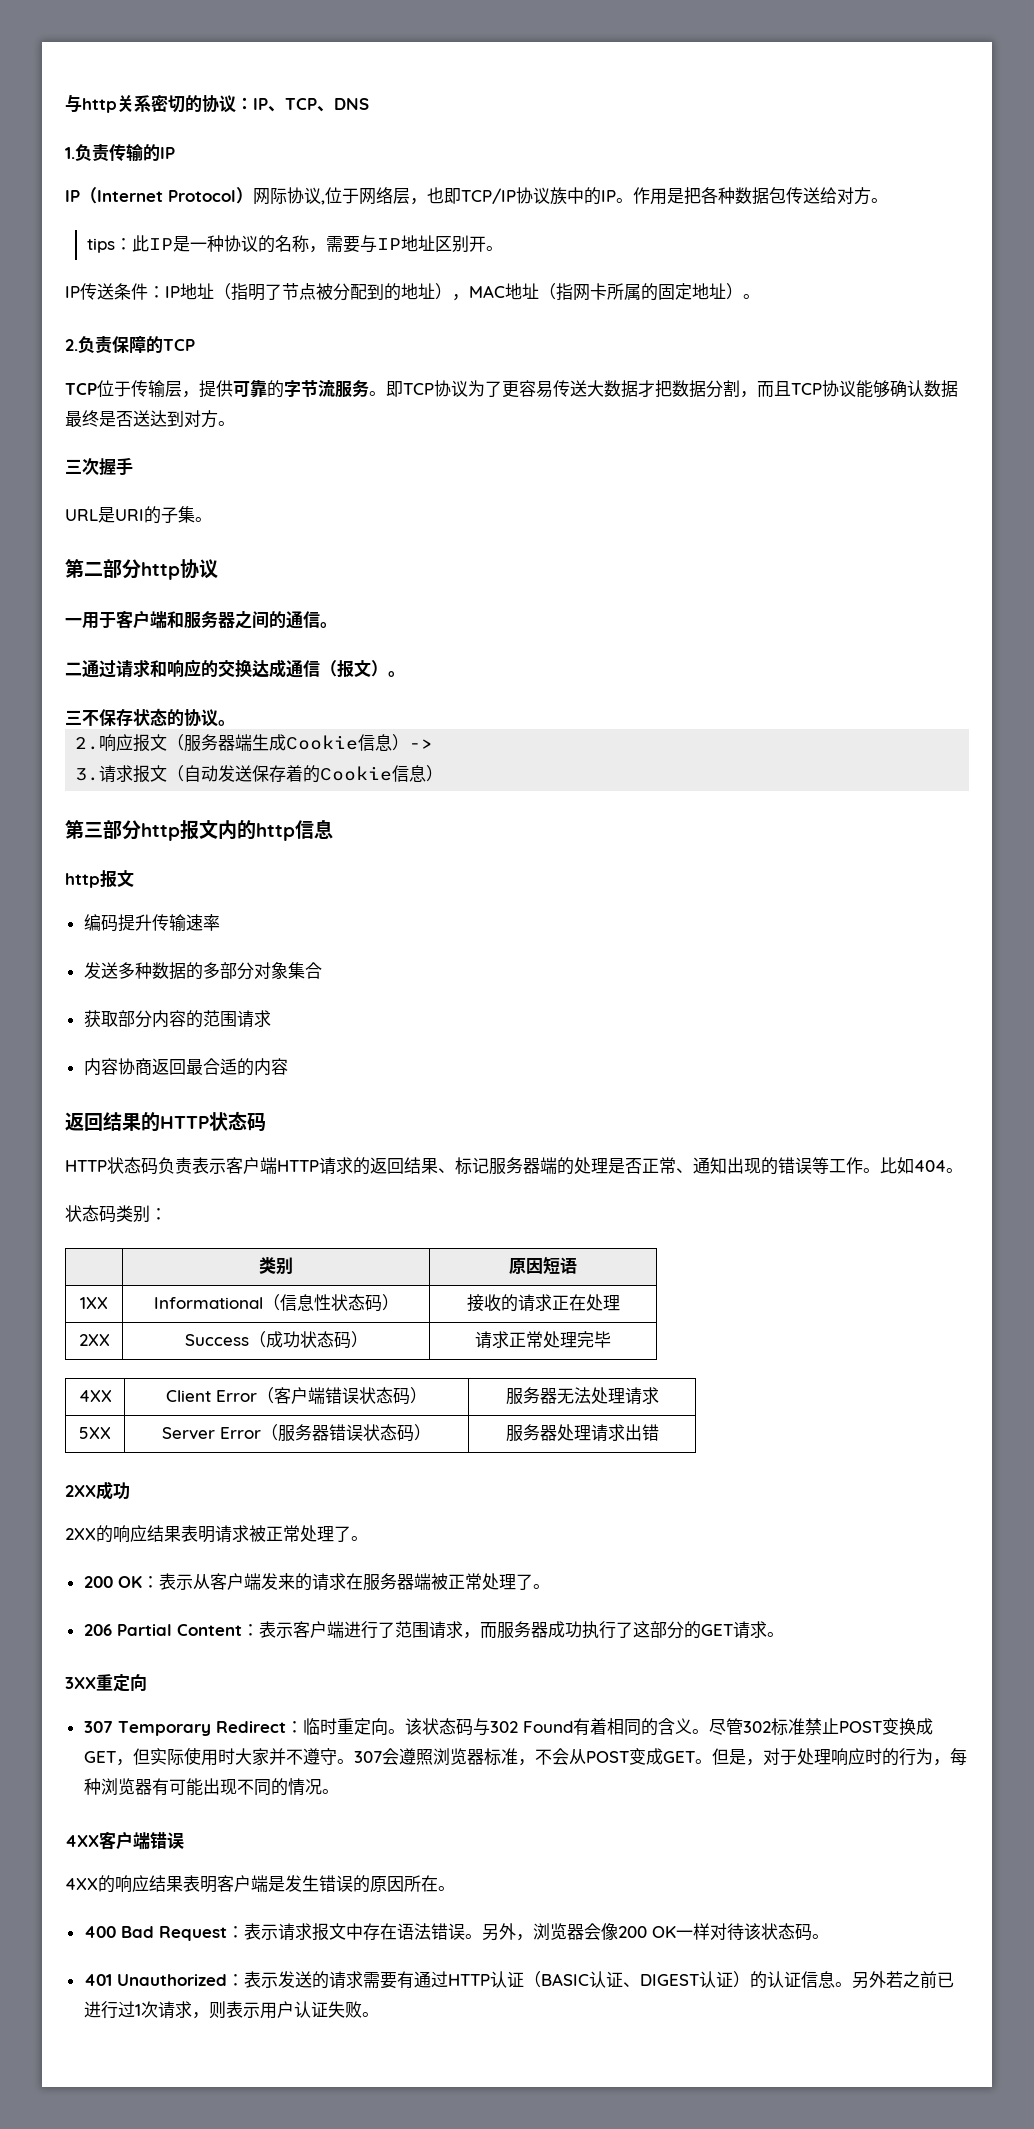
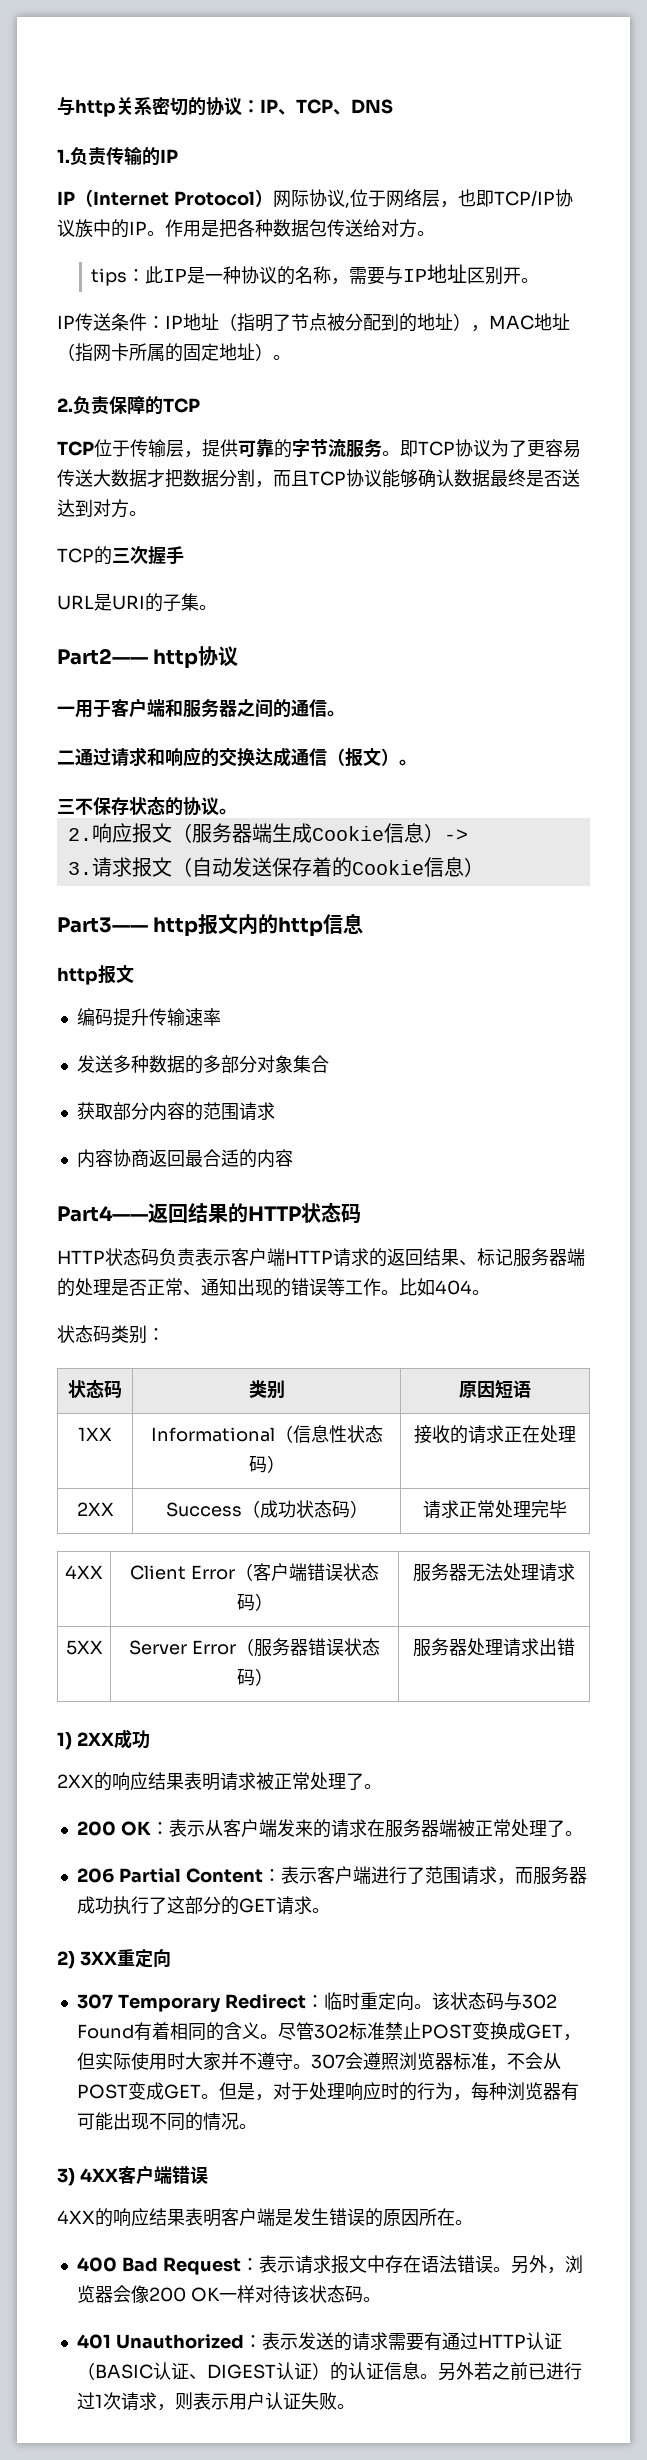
(235, 423) none -> [57,546,112,565] TCP的
[65,559,141,579] 第二部分 -> [57,648,148,665] Part2——
[65,820,141,840] 第三部分 -> [57,917,148,933] Part3——
(288, 1066) none -> [57,1205,148,1222] Part4——
(167, 1214) none -> [68,1379,122,1398] 状态码
(659, 1432) none -> [57,1732,72,1750] 1)
(784, 1634) none -> [57,1951,75,1969] 2)
(339, 1791) none -> [57,2168,75,2186] 3)

